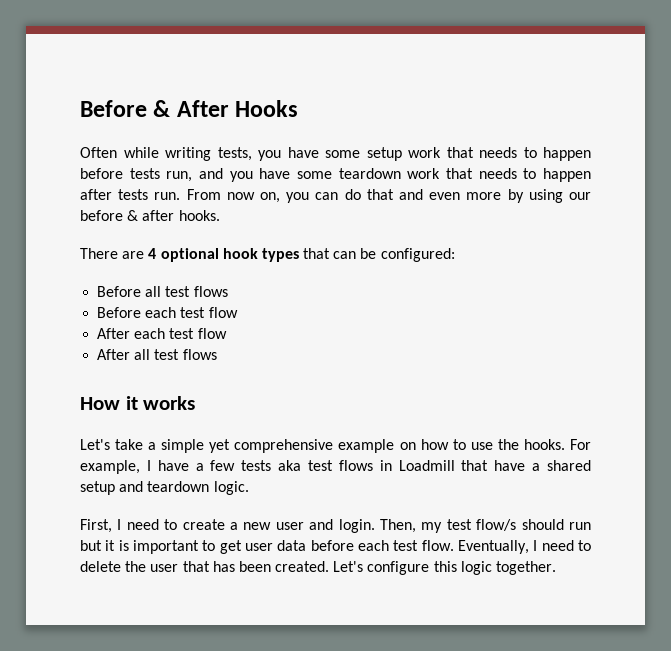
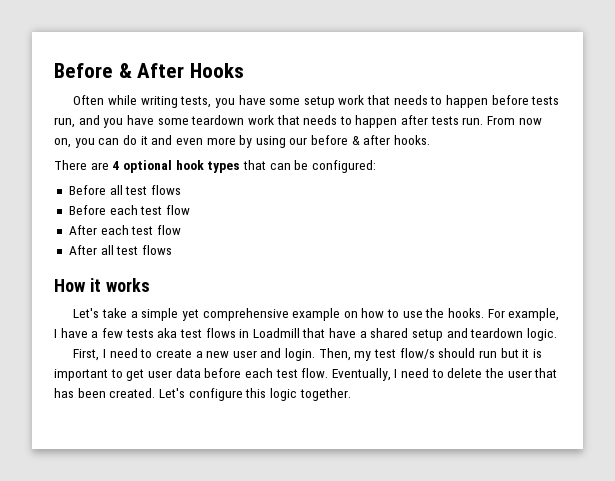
[366,189,394,200] that -> [140,136,148,145] it

